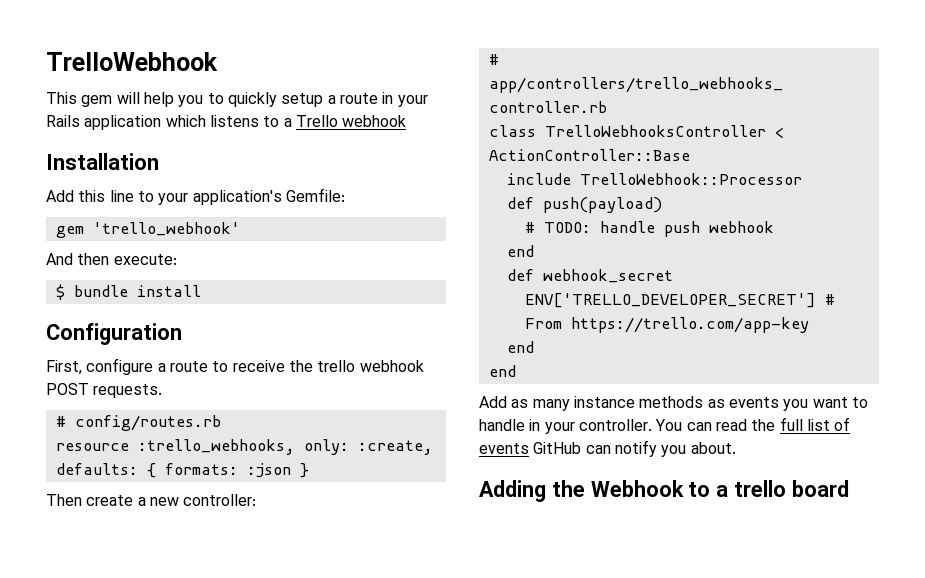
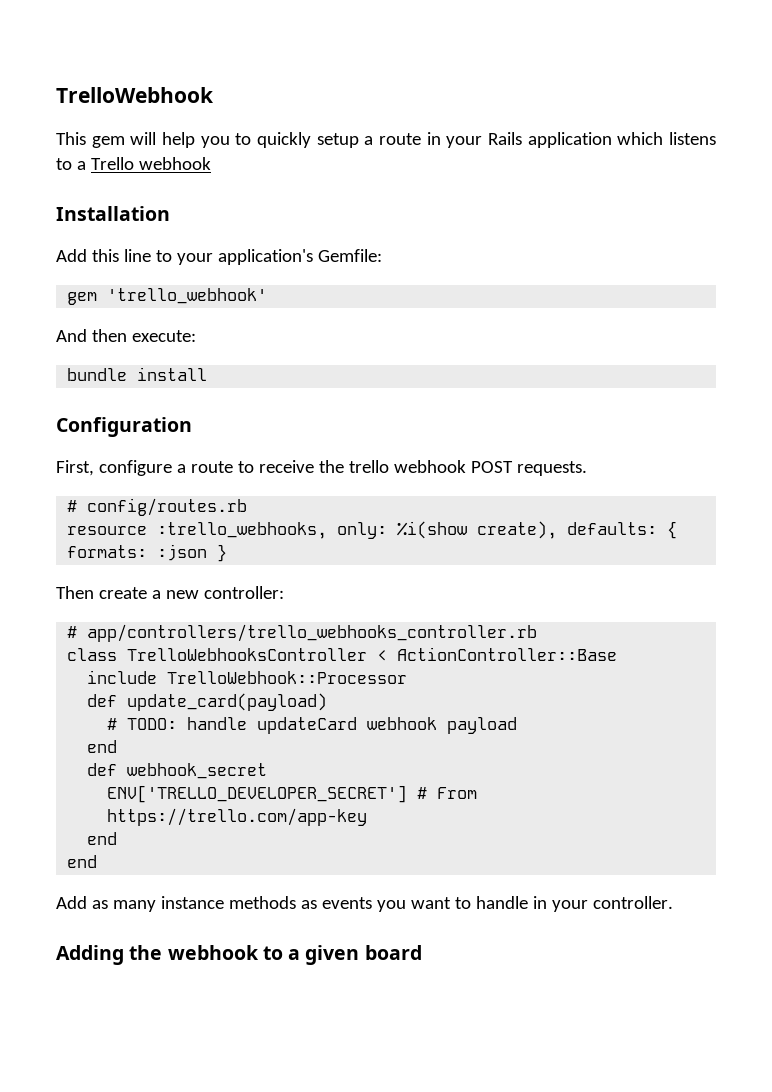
[55,284,65,300] $ -> (196, 336) none
[357,440,433,455] :create, -> [397,521,558,539] %i(show create),
[542,197,662,213] push(payload) -> [127,693,328,711] update_card(payload)
[663,221,774,237] push webhook -> [257,717,518,734] updateCard webhook payload
[655,417,851,431] [479,440,736,457] You can read the full list of events GitHub can notify you about. -> (673, 902) none
[590,480,787,497] Webhook to a trello -> [167,945,360,965] webhook to a given

